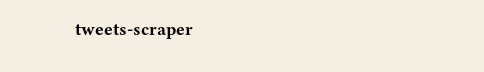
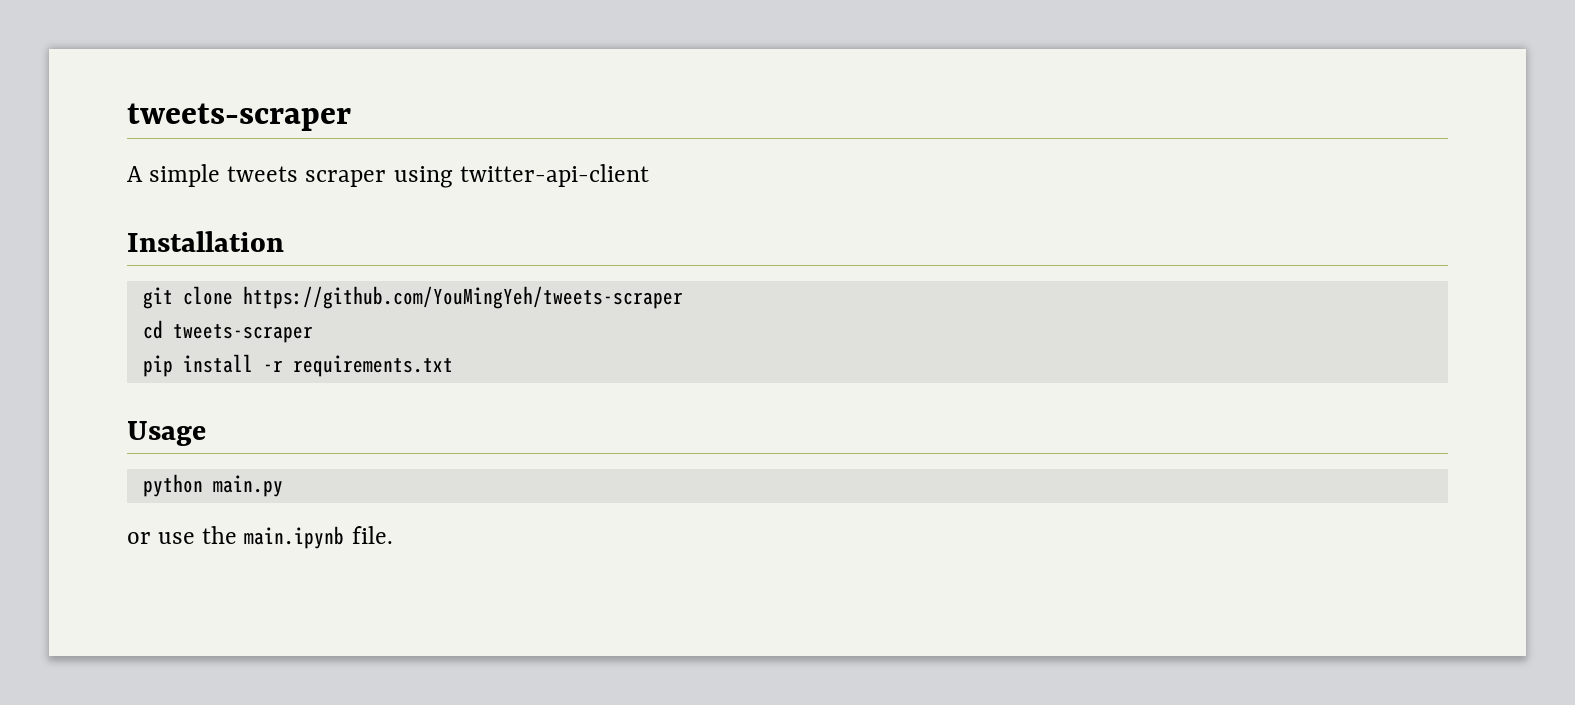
[75,24,193,39] tweets-scraper -> [127,103,351,131] [127,164,649,188] [127,231,284,252] [142,286,683,309] [142,320,313,343] [142,354,453,377] [127,421,206,446] [142,474,283,497] [127,526,393,549] tweets-scraper // A simple tweets scraper using twitter-api-client // Installation // git clone https://github.com/YouMingYeh/tweets-scraper // cd tweets-scraper // pip install -r requirements.txt // Usage // python main.py // or use the main.ipynb file.

